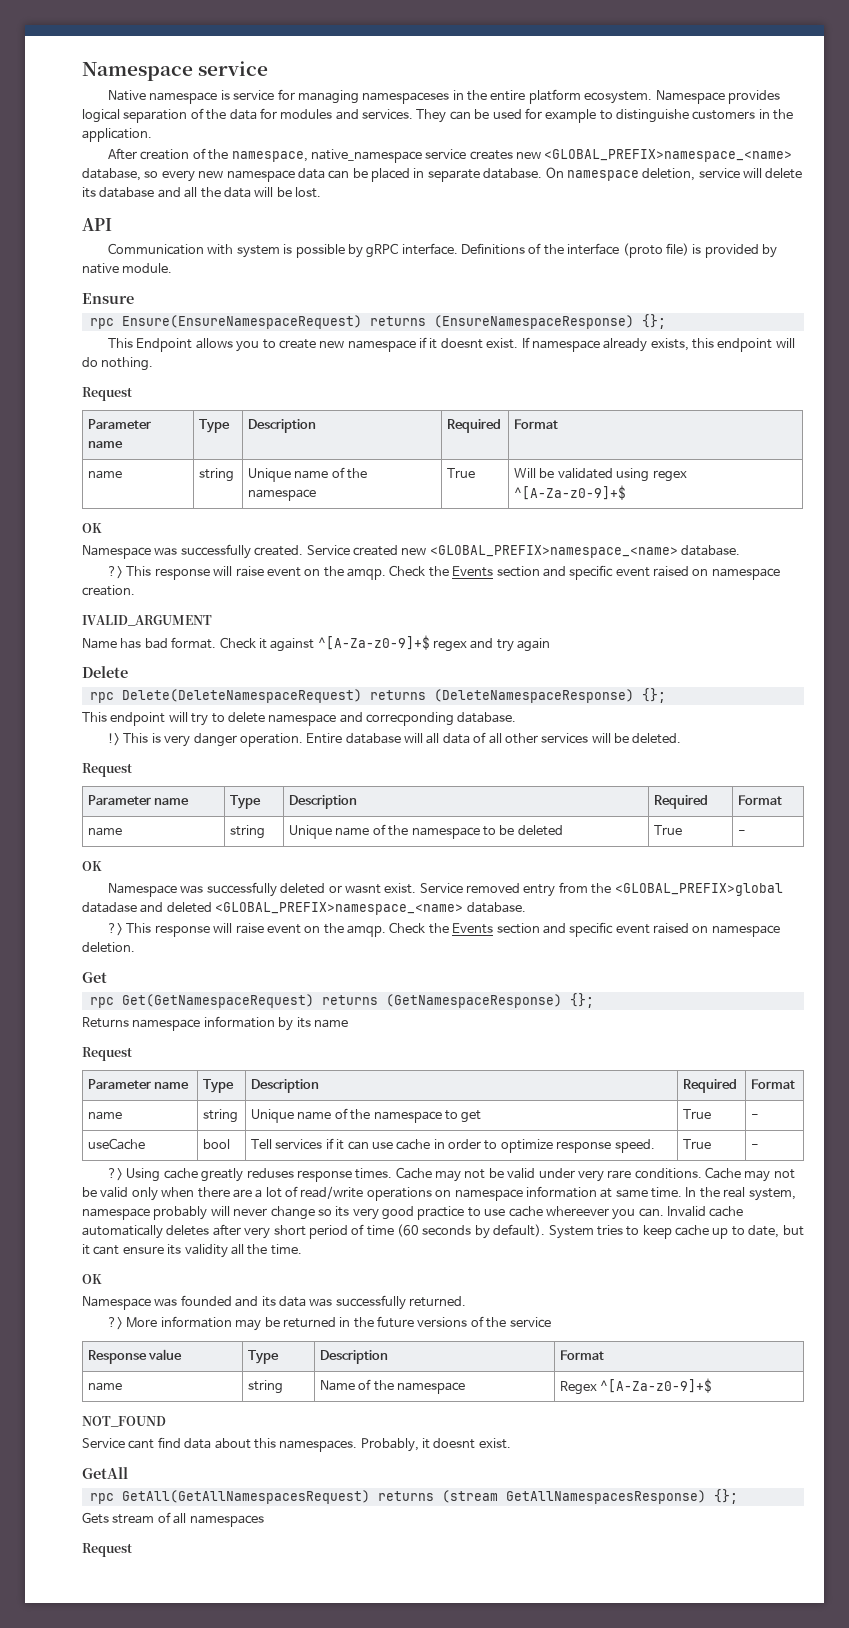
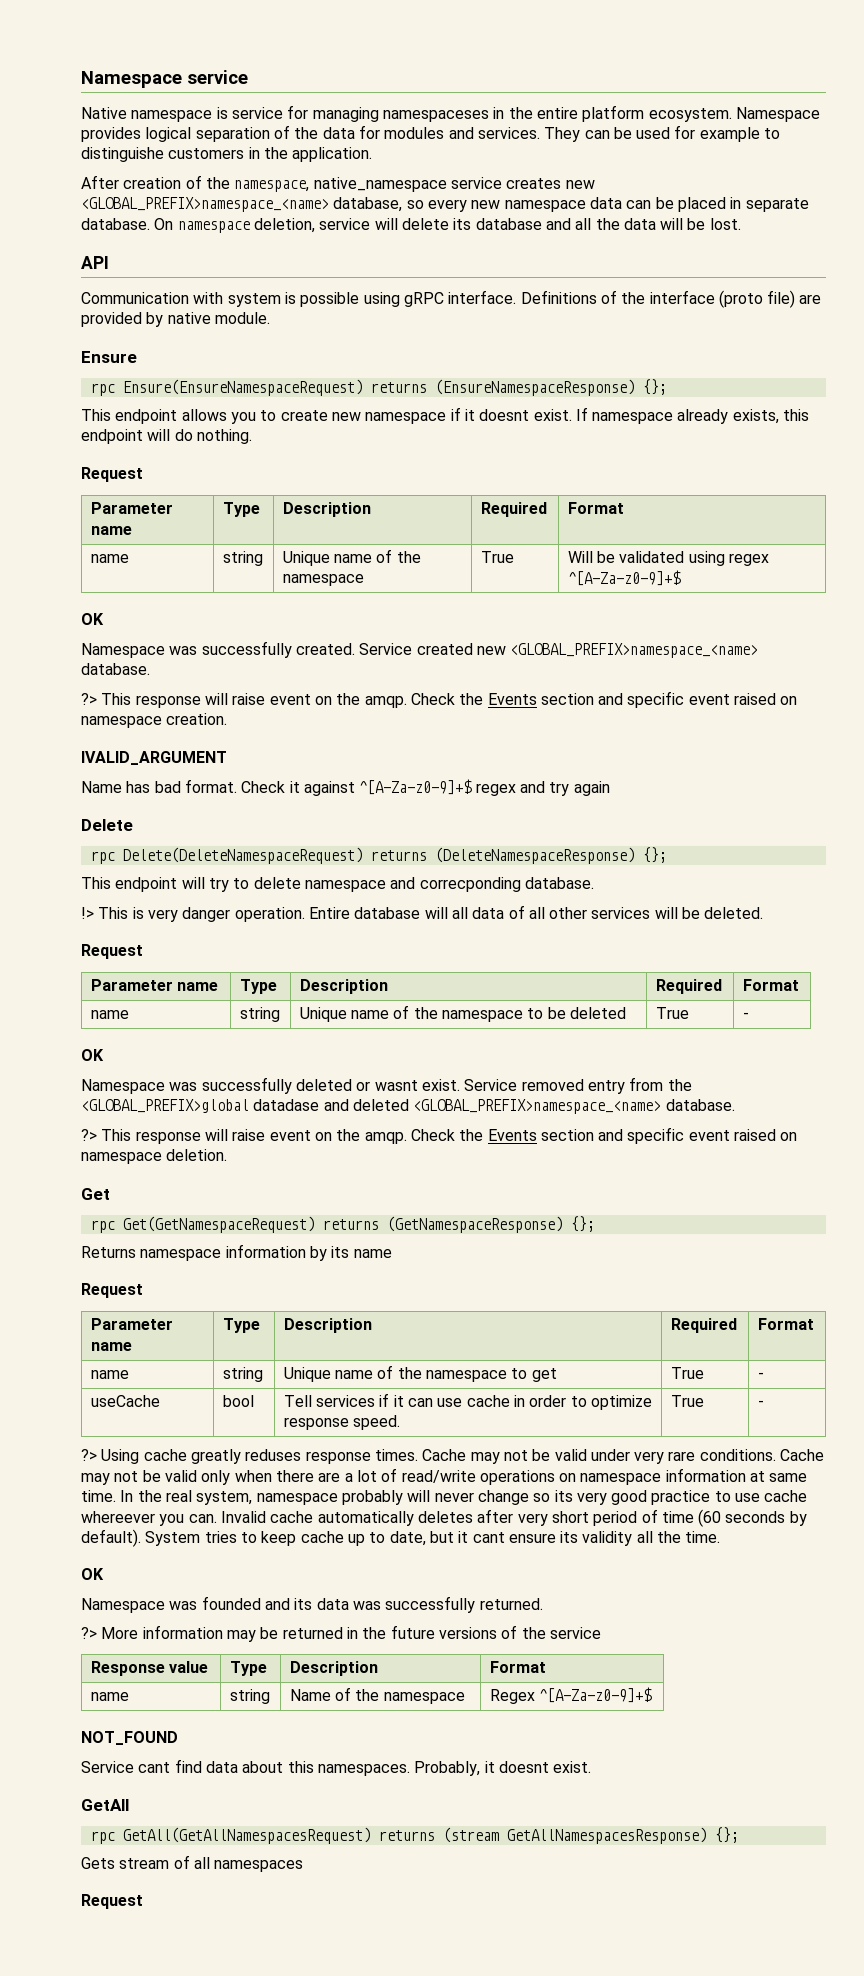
[347,244,363,258] by -> [363,292,400,307] using
[692,244,702,254] is -> [799,294,822,304] are
[136,338,193,352] Endpoint -> [115,409,178,424] endpoint

